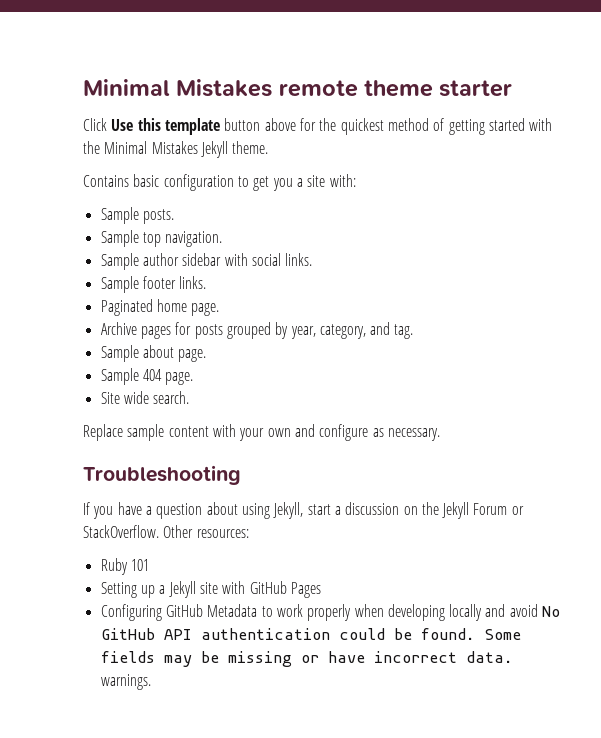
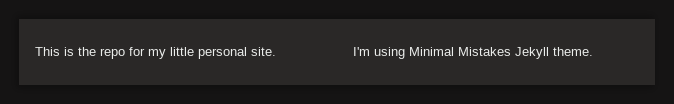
[83,79,513,97] [83,118,553,135] [83,141,269,158] [83,174,356,191] [100,207,174,224] [100,230,223,247] [100,253,313,270] [100,276,207,293] [100,299,220,316] [100,322,414,339] [100,345,207,362] [100,368,194,385] [100,391,190,404] [83,424,440,441] [83,465,241,485] [83,502,524,519] [83,525,249,538] [100,558,149,575] [100,581,321,598] [100,604,561,621] [100,628,521,640] [100,651,513,667] [100,674,151,690] Minimal Mistakes remote theme starter // Click Use this template button above for the quickest method of getting started with the Minimal Mistakes Jekyll theme. // Contains basic configuration to get you a site with: // Sample posts. // Sample top navigation. // Sample author sidebar with social links. // Sample footer links. // Paginated home page. // Archive pages for posts grouped by year, category, and tag. // Sample about page. // Sample 404 page. // Site wide search. // Replace sample content with your own and configure as necessary. // Troubleshooting // If you have a question about using Jekyll, start a discussion on the Jekyll Forum or StackOverflow. Other resources: // Ruby 101 // Setting up a Jekyll site with GitHub Pages // Configuring GitHub Metadata to work properly when developing locally and avoid No GitHub API authentication could be found. Some fields may be missing or have incorrect data. warnings. -> [35,47,276,59] [353,47,593,59] This is the repo for my little personal site. // I'm using Minimal Mistakes Jekyll theme.

